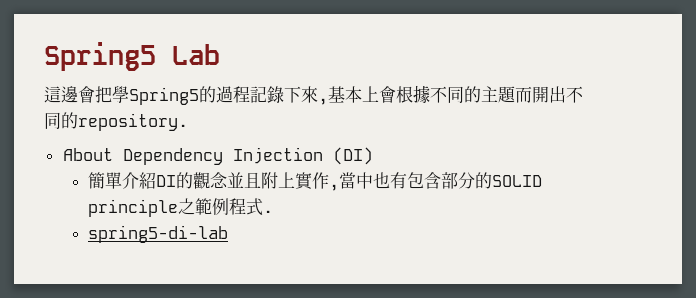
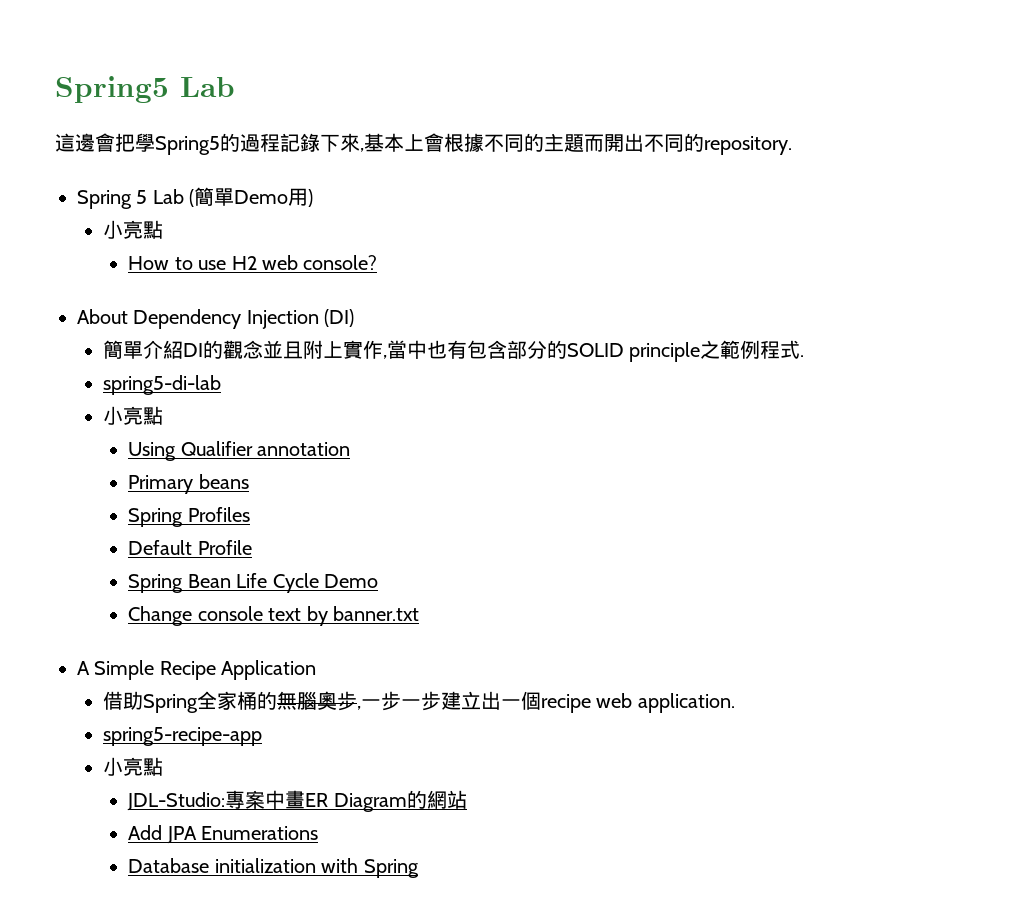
(188, 122) none -> [77,187,314,209] [102,220,163,239] [128,255,378,270] // Spring 5 Lab (簡單Demo用) // 小亮點 // How to use H2 web console?
(228, 234) none -> [102,406,163,425] [128,441,351,461] [128,474,249,494] [128,507,250,527] [128,540,252,555] [128,573,379,593] [128,606,420,626] [77,660,317,680] [102,691,735,713] [102,727,262,746] [102,757,163,776] [127,790,467,812] [128,825,319,844] [128,858,419,878] // 小亮點 // Using Qualifier annotation // Primary beans // Spring Profiles // Default Profile // Spring Bean Life Cycle Demo // Change console text by banner.txt // A Simple Recipe Application // 借助Spring全家桶的無腦奧步,一步一步建立出一個recipe web application. // spring5-recipe-app // 小亮點 // JDL-Studio:專案中畫ER Diagram的網站 // Add JPA Enumerations // Database initialization with Spring

